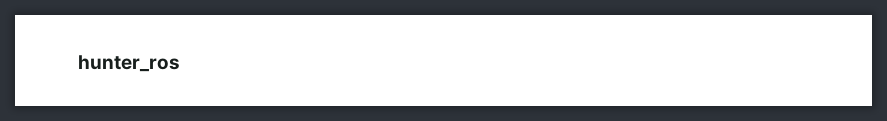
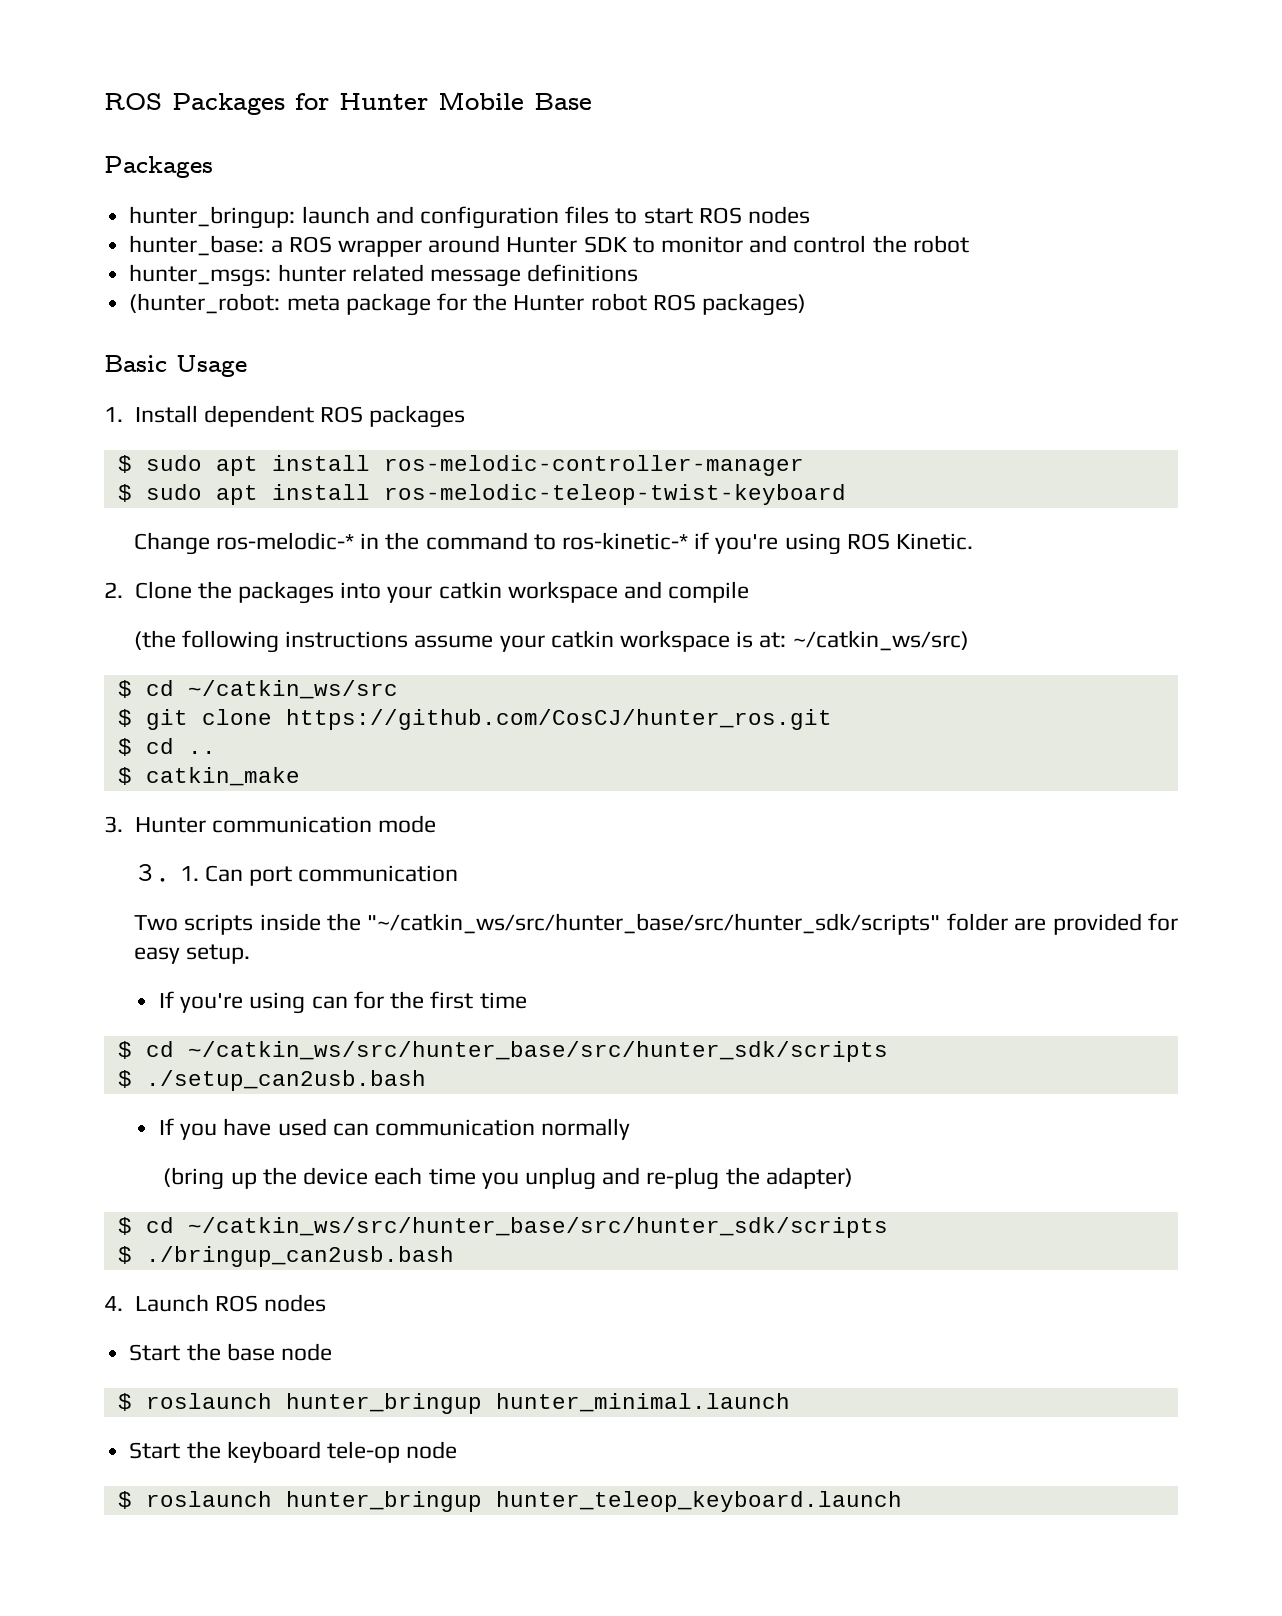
[78,55,180,72] hunter_ros -> [104,92,592,115] [104,156,213,178] [129,206,810,229] [129,235,969,257] [129,264,639,287] [129,293,806,316] [104,355,247,377] [104,405,466,428] [117,455,804,476] [117,484,846,505] [133,532,974,555] [104,581,750,604] [133,630,969,653] [117,680,398,699] [117,709,832,730] [117,738,216,756] [117,767,300,786] [104,815,436,833] [133,864,459,886] [133,913,1178,935] [133,944,250,964] [159,991,527,1014] [117,1041,888,1062] [117,1070,426,1091] [159,1118,631,1140] [163,1167,853,1190] [117,1217,888,1238] [117,1246,454,1267] [104,1294,326,1312] [129,1343,332,1361] [117,1393,790,1414] [129,1441,458,1463] [117,1491,902,1512] ROS Packages for Hunter Mobile Base // Packages // hunter_bringup: launch and configuration files to start ROS nodes // hunter_base: a ROS wrapper around Hunter SDK to monitor and control the robot // hunter_msgs: hunter related message definitions // (hunter_robot: meta package for the Hunter robot ROS packages) // Basic Usage // 1. Install dependent ROS packages // $ sudo apt install ros-melodic-controller-manager // $ sudo apt install ros-melodic-teleop-twist-keyboard // Change ros-melodic-* in the command to ros-kinetic-* if you're using ROS Kinetic. // 2. Clone the packages into your catkin workspace and compile // (the following instructions assume your catkin workspace is at: ~/catkin_ws/src) // $ cd ~/catkin_ws/src // $ git clone https://github.com/CosCJ/hunter_ros.git // $ cd .. // $ catkin_make // 3. Hunter communication mode // ３．1. Can port communication // Two scripts inside the "~/catkin_ws/src/hunter_base/src/hunter_sdk/scripts" folder are provided for easy setup. // If you're using can for the first time // $ cd ~/catkin_ws/src/hunter_base/src/hunter_sdk/scripts // $ ./setup_can2usb.bash // If you have used can communication normally // (bring up the device each time you unplug and re-plug the adapter) // $ cd ~/catkin_ws/src/hunter_base/src/hunter_sdk/scripts // $ ./bringup_can2usb.bash // 4. Launch ROS nodes // Start the base node // $ roslaunch hunter_bringup hunter_minimal.launch // Start the keyboard tele-op node // $ roslaunch hunter_bringup hunter_teleop_keyboard.launch

